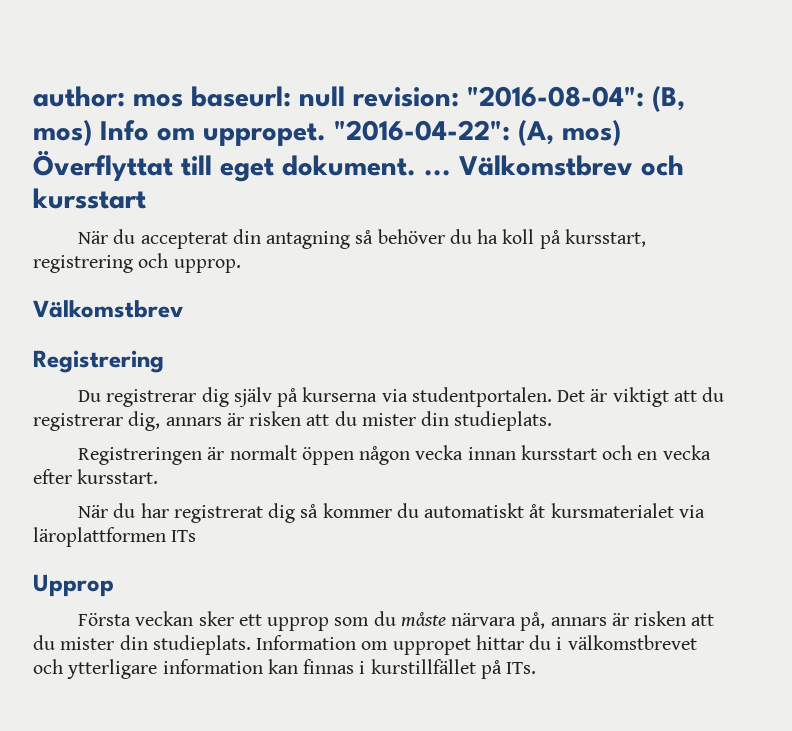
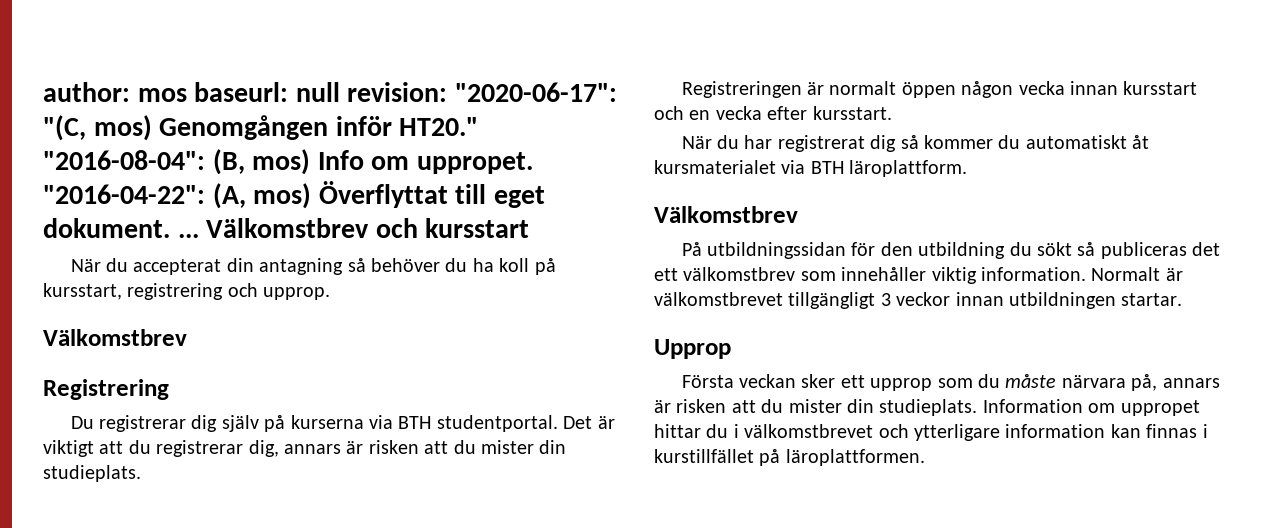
(459, 97) none -> [454,82,617,102] [43,115,479,141] "2020-06-17": "(C, mos) Genomgången inför HT20."
[411,387,552,407] studentportalen. -> [398,415,558,432] BTH studentportal.
[33,527,197,547] läroplattformen ITs -> [810,160,968,177] [654,206,798,223] [681,242,1221,259] [654,267,1183,284] [654,292,1183,309] BTH läroplattform. // Välkomstbrev // På utbildningssidan för den utbildning du sökt så publiceras det ett välkomstbrev som innehåller viktig information. Normalt är välkomstbrevet tillgängligt 3 veckor innan utbildningen startar.
[506,662,537,674] ITs. -> [785,449,925,466] läroplattformen.

